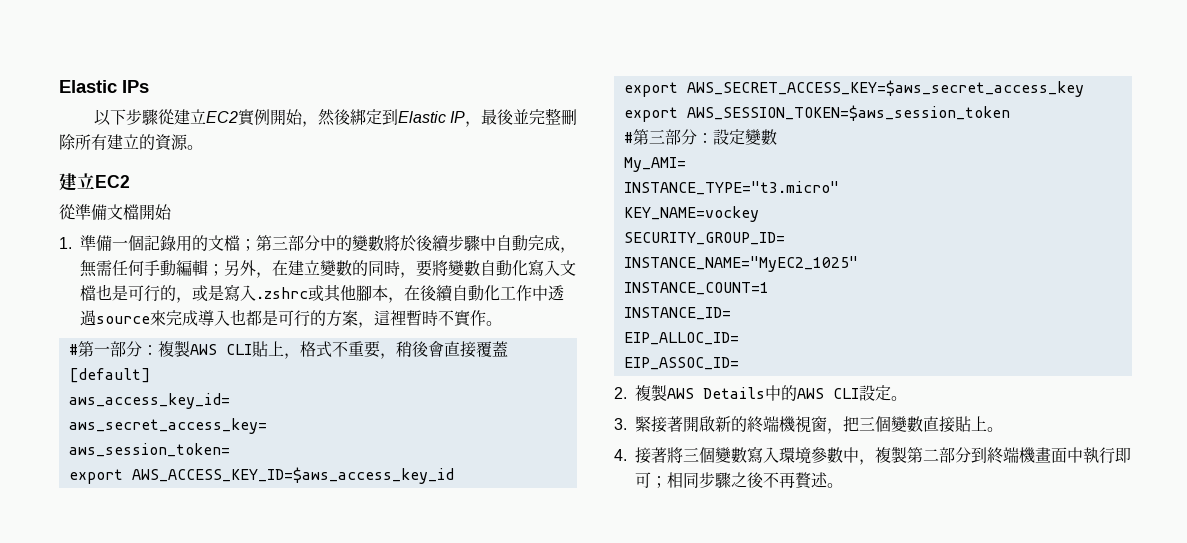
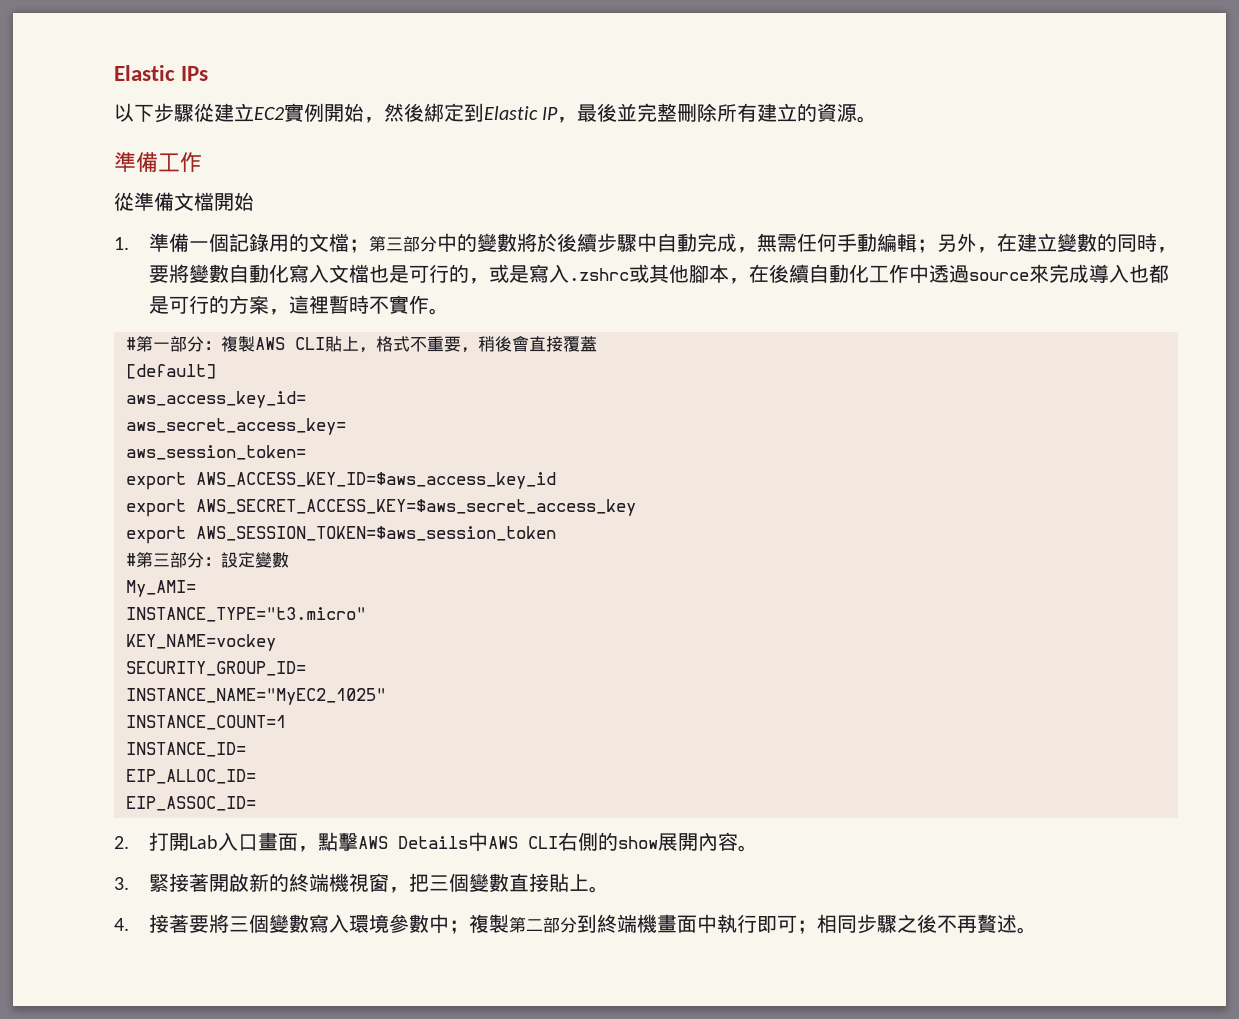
[59,173,130,191] 建立EC2 -> [114,152,202,172] 準備工作
[635,384,667,401] 複製 -> [148,832,358,852] 打開Lab入口畫面，點擊
[781,385,891,401] 的AWS CLI設定 -> [487,832,738,851] AWS CLI右側的show展開內容
(667, 455) none -> [188,915,209,933] 要
[859,459,875,465] ， -> [448,920,469,934] ；

